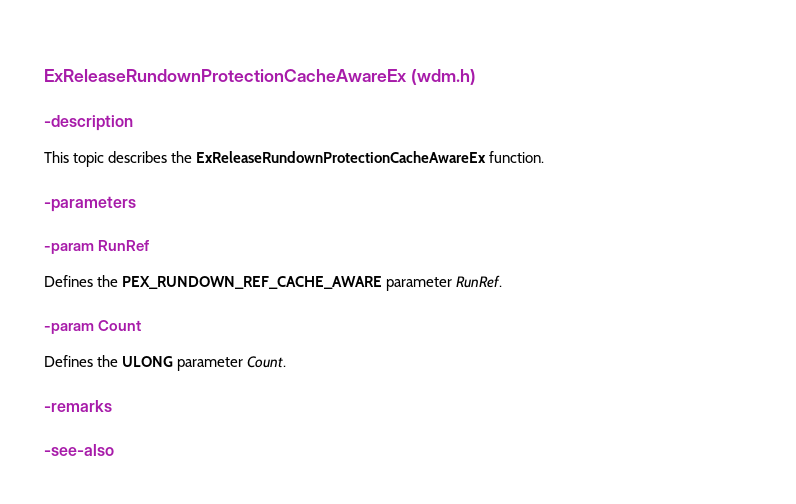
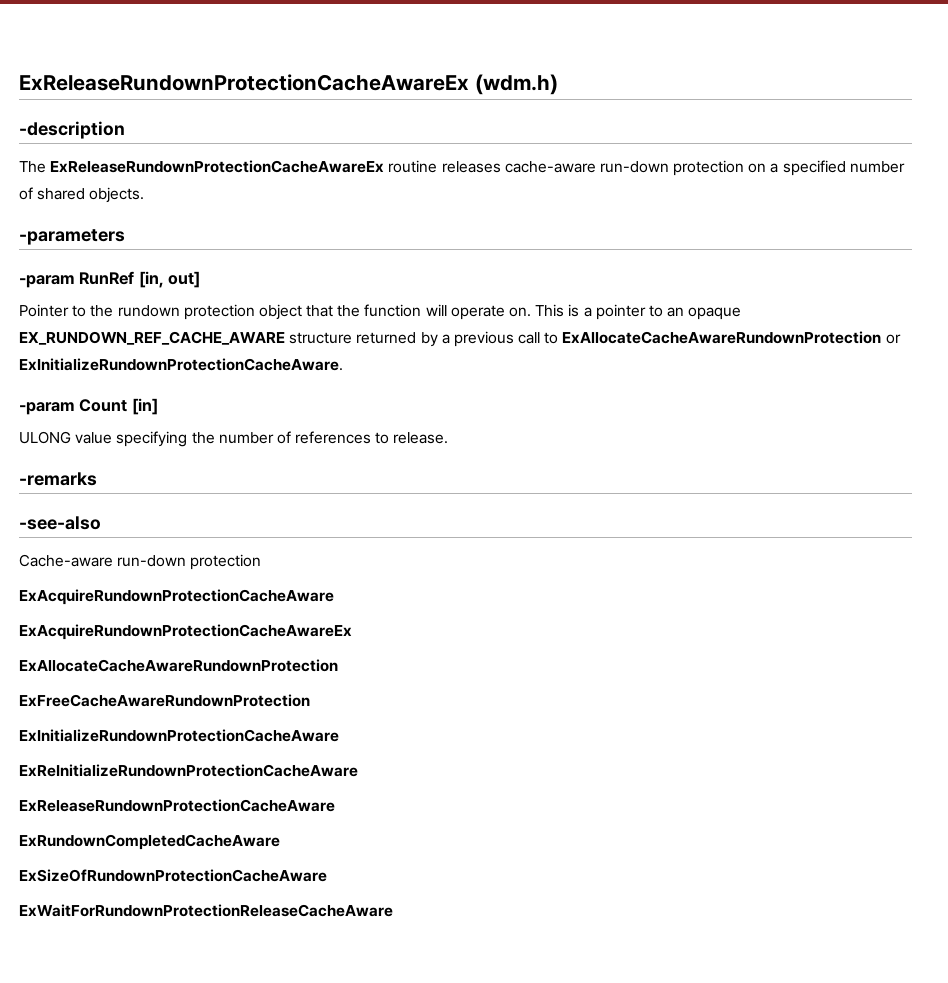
[44,151,545,167] [44,196,136,212] [44,240,150,254] [44,275,503,291] [44,320,142,334] [44,355,287,371] [44,400,112,412] [44,444,114,456] This topic describes the ExReleaseRundownProtectionCacheAwareEx function. // -parameters // -param RunRef // Defines the PEX_RUNDOWN_REF_CACHE_AWARE parameter RunRef. // -param Count // Defines the ULONG parameter Count. // -remarks // -see-also -> [19,160,905,176] [19,187,145,203] [19,229,125,245] [19,271,201,288] [19,304,742,320] [19,331,901,347] [19,358,343,371] [19,398,158,415] [19,431,449,447] [19,472,97,486] [19,516,101,530] [19,554,262,570] [19,589,334,605] [19,624,352,640] [19,659,338,672] [19,694,310,707] [19,729,339,742] [19,764,358,777] [19,799,335,812] [19,834,280,850] [19,869,327,882] [19,904,393,917] The ExReleaseRundownProtectionCacheAwareEx routine releases cache-aware run-down protection on a specified number of shared objects. // -parameters // -param RunRef [in, out] // Pointer to the rundown protection object that the function will operate on. This is a pointer to an opaque EX_RUNDOWN_REF_CACHE_AWARE structure returned by a previous call to ExAllocateCacheAwareRundownProtection or ExInitializeRundownProtectionCacheAware. // -param Count [in] // ULONG value specifying the number of references to release. // -remarks // -see-also // Cache-aware run-down protection // ExAcquireRundownProtectionCacheAware // ExAcquireRundownProtectionCacheAwareEx // ExAllocateCacheAwareRundownProtection // ExFreeCacheAwareRundownProtection // ExInitializeRundownProtectionCacheAware // ExReInitializeRundownProtectionCacheAware // ExReleaseRundownProtectionCacheAware // ExRundownCompletedCacheAware // ExSizeOfRundownProtectionCacheAware // ExWaitForRundownProtectionReleaseCacheAware

